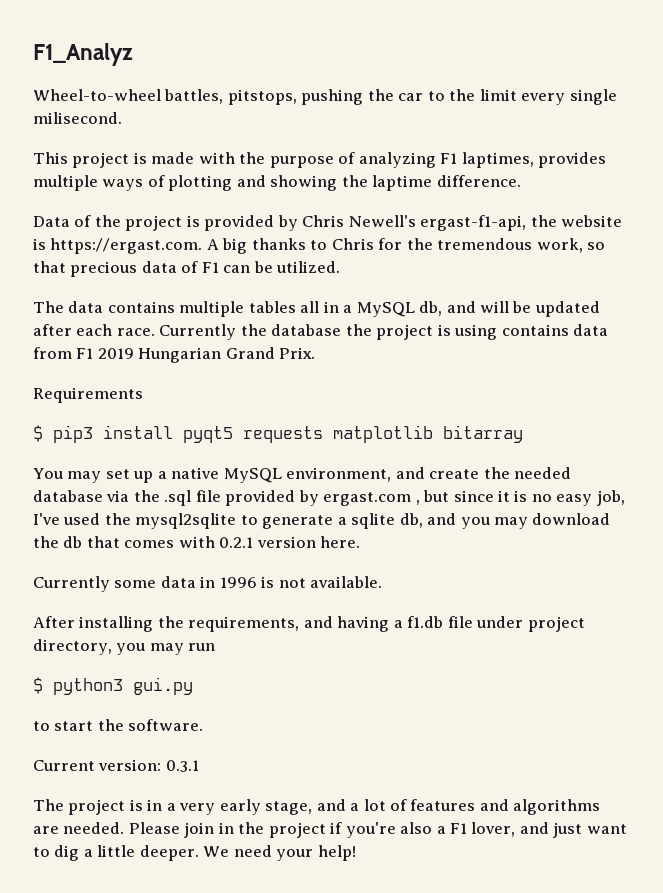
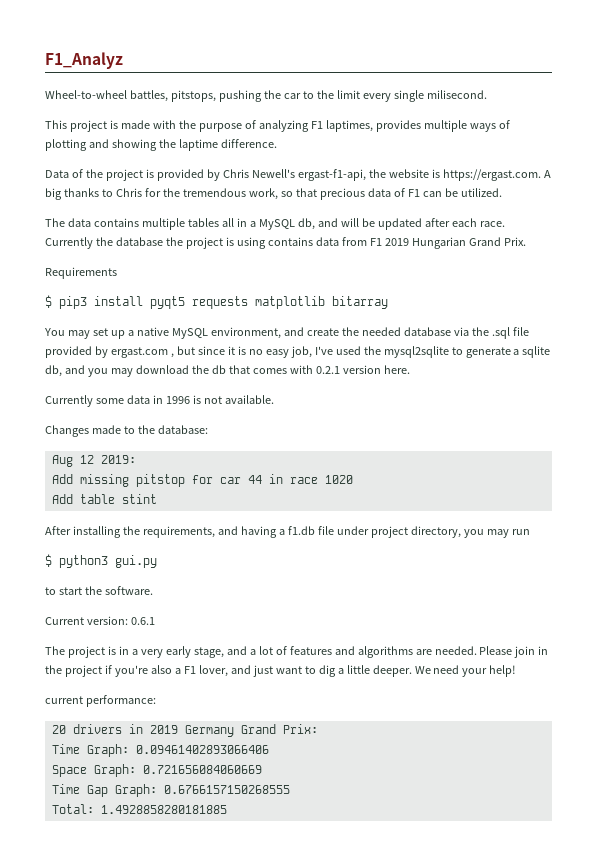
(383, 582) none -> [45,425,208,437] [51,455,136,467] [51,474,353,487] [51,494,157,504] // Changes made to the database: // Aug 12 2019: // Add missing pitstop for car 44 in race 1020 // Add table stint
[165,760,199,772] 0.3.1 -> [130,617,155,625] 0.6.1
(356, 853) none -> [45,695,156,707] [51,724,318,737] [51,744,269,757] [51,764,262,777] [51,784,290,797] [51,804,227,814] // current performance: // 20 drivers in 2019 Germany Grand Prix: // Time Graph: 0.09461402893066406 // Space Graph: 0.721656084060669 // Time Gap Graph: 0.6766157150268555 // Total: 1.4928858280181885

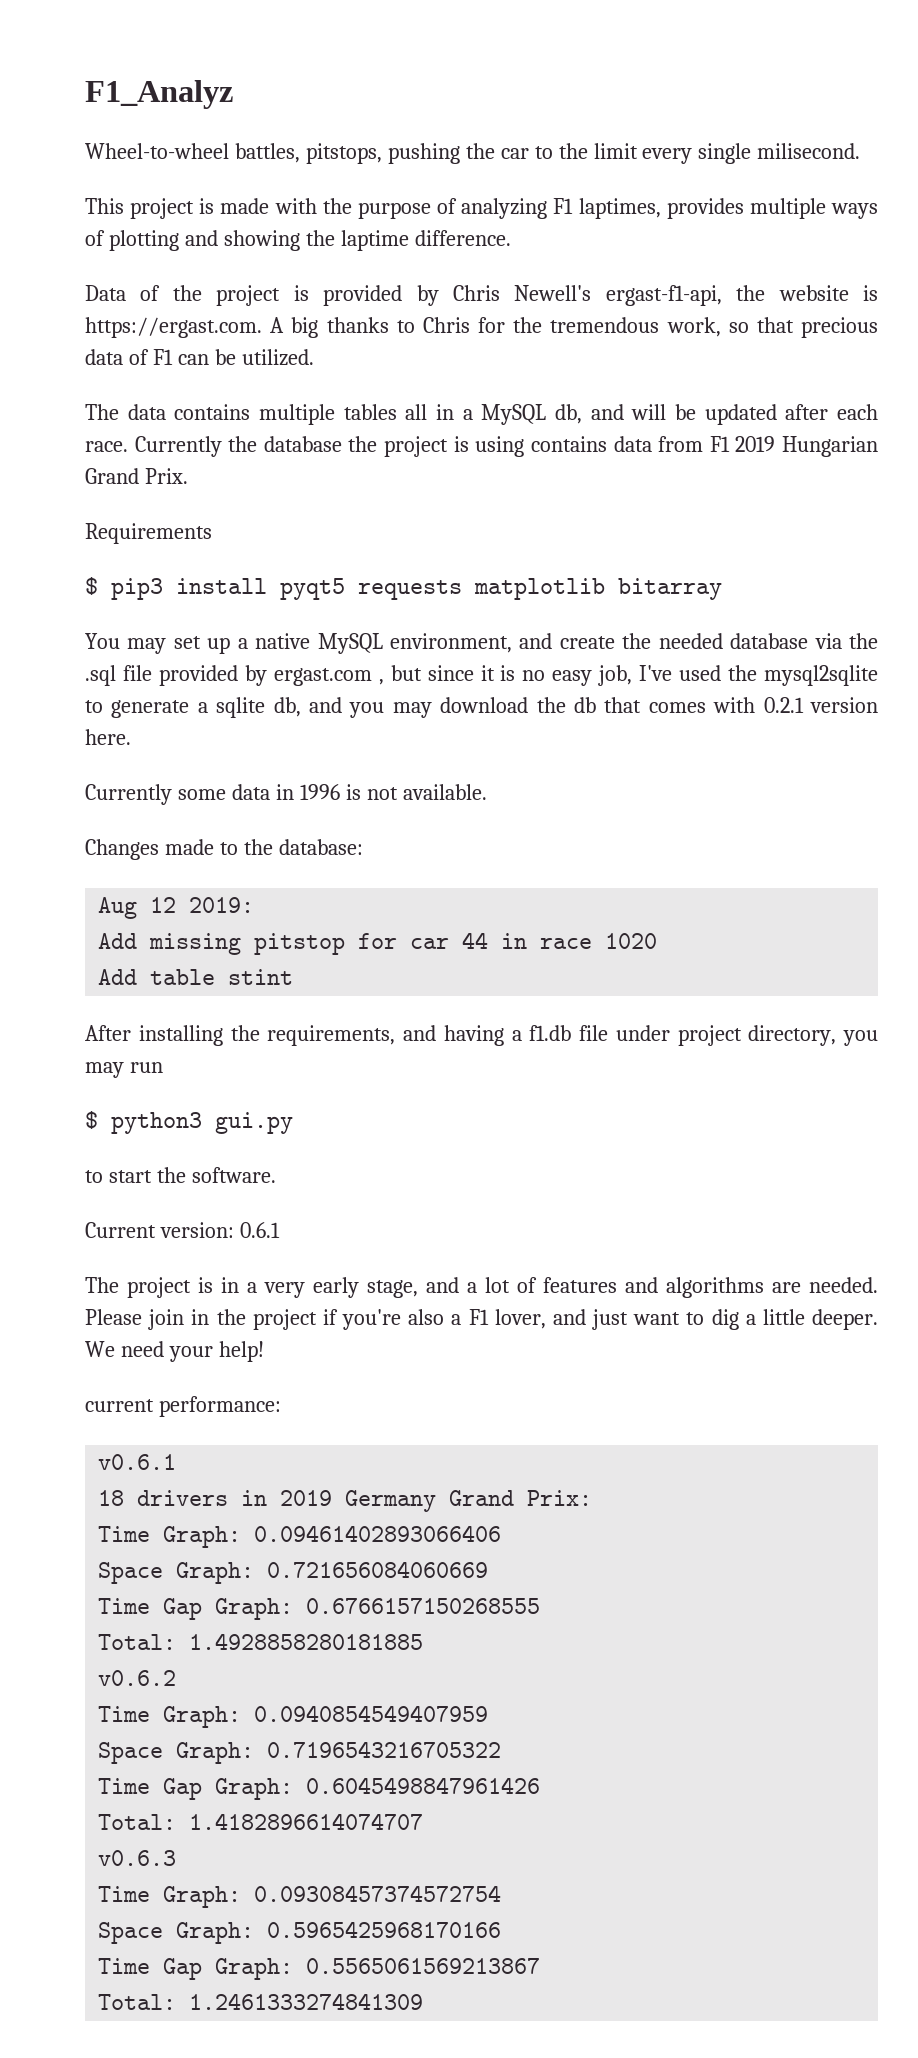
[51,725,66,734] 20 -> [98,1454,177,1470] [98,1490,125,1506] v0.6.1 // 18
(227, 809) none -> [98,1670,177,1686] [98,1705,489,1728] [98,1741,502,1764] [98,1777,541,1800] [98,1813,424,1830] [98,1850,177,1866] [98,1885,502,1908] [98,1921,502,1944] [98,1958,541,1980] [98,1993,424,2010] // v0.6.2 // Time Graph: 0.0940854549407959 // Space Graph: 0.7196543216705322 // Time Gap Graph: 0.6045498847961426 // Total: 1.4182896614074707 // v0.6.3 // Time Graph: 0.09308457374572754 // Space Graph: 0.5965425968170166 // Time Gap Graph: 0.5565061569213867 // Total: 1.2461333274841309

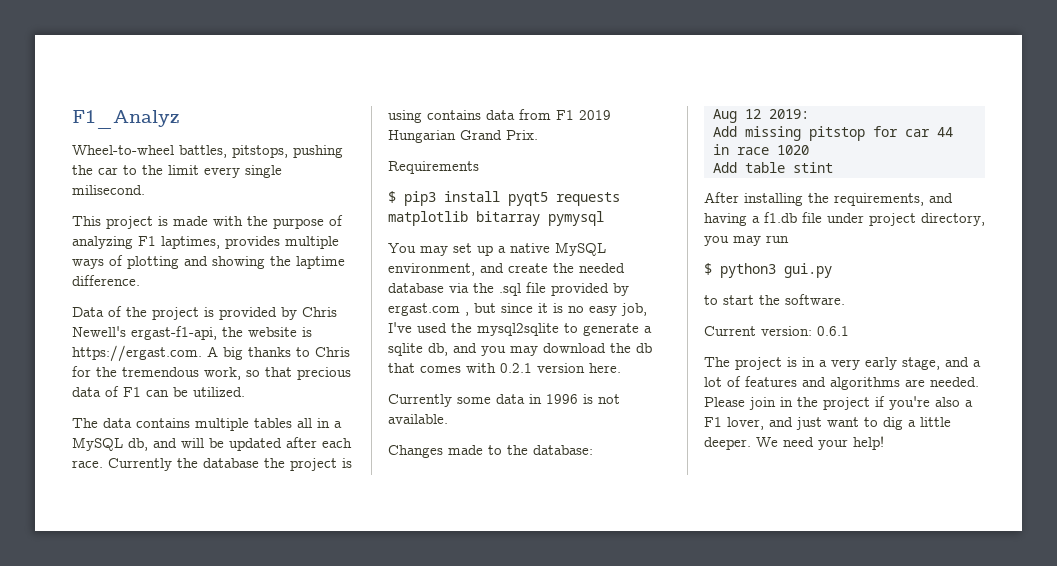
(722, 589) none -> [548,211,604,226] pymysql
[85,1396,281,1417] [98,1454,177,1470] [98,1490,593,1512] [98,1525,502,1548] [98,1561,489,1584] [98,1598,541,1620] [98,1633,424,1650] [98,1670,177,1686] [98,1705,489,1728] [98,1741,502,1764] [98,1777,541,1800] [98,1813,424,1830] [98,1850,177,1866] [98,1885,502,1908] [98,1921,502,1944] [98,1958,541,1980] [98,1993,424,2010] // current performance: // v0.6.1 // 18 drivers in 2019 Germany Grand Prix: // Time Graph: 0.09461402893066406 // Space Graph: 0.721656084060669 // Time Gap Graph: 0.6766157150268555 // Total: 1.4928858280181885 // v0.6.2 // Time Graph: 0.0940854549407959 // Space Graph: 0.7196543216705322 // Time Gap Graph: 0.6045498847961426 // Total: 1.4182896614074707 // v0.6.3 // Time Graph: 0.09308457374572754 // Space Graph: 0.5965425968170166 // Time Gap Graph: 0.5565061569213867 // Total: 1.2461333274841309 -> (884, 443) none

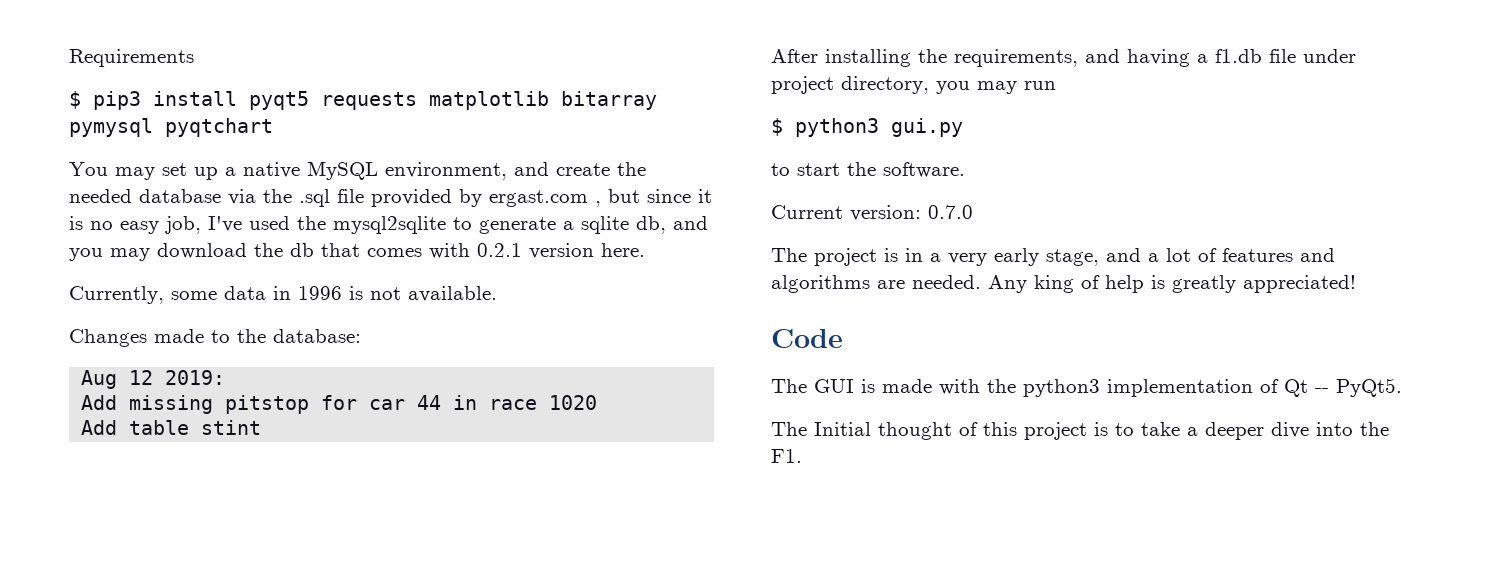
[72,110,180,129] [72,145,343,158] [72,165,282,178] [72,185,145,195] [72,215,343,229] [72,236,339,249] [72,255,345,269] [72,275,140,286] [72,306,337,320] [72,326,312,340] [72,345,350,362] [72,366,351,380] [72,386,245,397] [72,418,342,431] [72,437,352,451] [72,458,352,471] [388,109,611,123] [388,130,538,143] F1_Analyz // Wheel-to-wheel battles, pitstops, pushing the car to the limit every single milisecond. // This project is made with the purpose of analyzing F1 laptimes, provides multiple ways of plotting and showing the laptime difference. // Data of the project is provided by Chris Newell's ergast-f1-api, the website is https://ergast.com. A big thanks to Chris for the tremendous work, so that precious data of F1 can be utilized. // The data contains multiple tables all in a MySQL db, and will be updated after each race. Currently the database the project is using contains data from F1 2019 Hungarian Grand Prix. // -> (69, 58) none
(604, 218) none -> [165,118,273,137] pyqtchart
[388,394,452,407] Currently -> [69,286,164,304] Currently,
[817,326,849,336] 0.6.1 -> [928,205,973,219] 0.7.0
[704,396,973,410] [704,417,951,430] [704,436,884,450] Please join in the project if you're also a F1 lover, and just want to dig a little deeper. We need your help! -> [988,275,1356,293] [771,329,843,348] [771,378,1402,397] [771,422,1389,440] [771,449,802,463] Any king of help is greatly appreciated! // Code // The GUI is made with the python3 implementation of Qt -- PyQt5. // The Initial thought of this project is to take a deeper dive into the F1.

